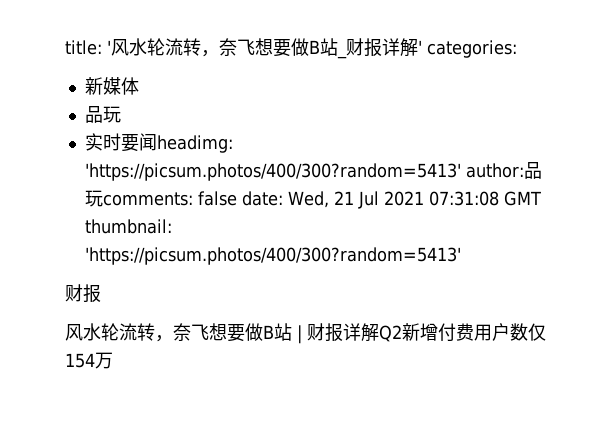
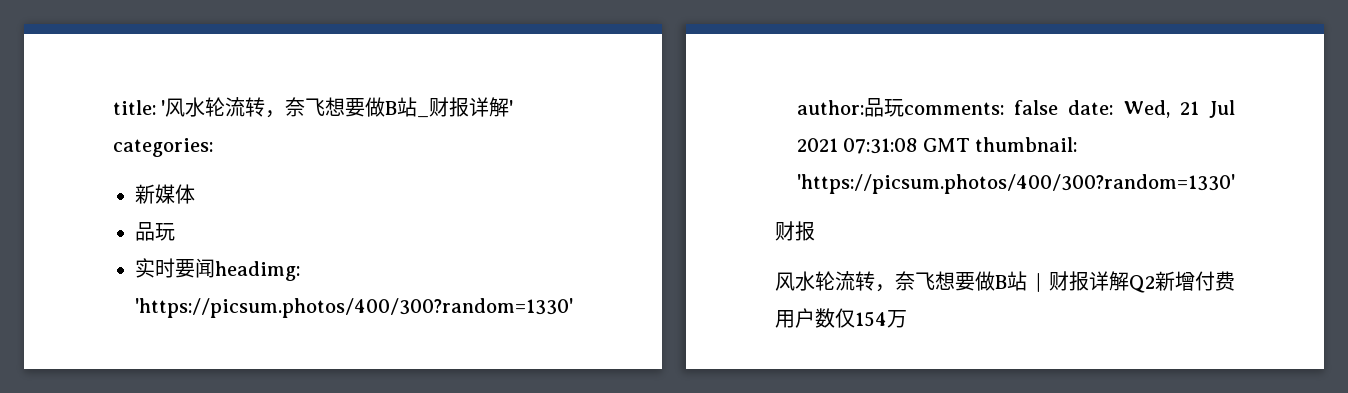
[84,163,461,181] 'https://picsum.photos/400/300?random=5413' -> [135,298,573,318] 'https://picsum.photos/400/300?random=1330'
[84,247,461,265] 'https://picsum.photos/400/300?random=5413' -> [797,174,1235,194] 'https://picsum.photos/400/300?random=1330'

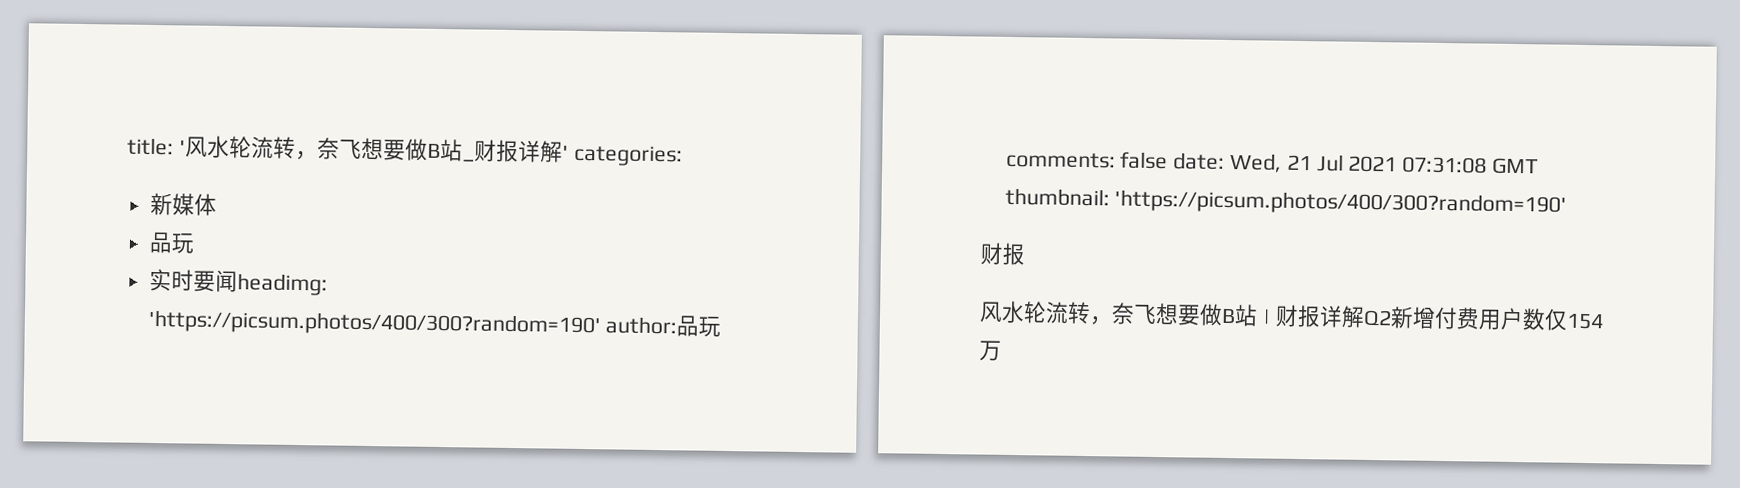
[135,298,573,318] 'https://picsum.photos/400/300?random=1330' -> [147,309,601,338] 'https://picsum.photos/400/300?random=190'
[797,174,1235,194] 'https://picsum.photos/400/300?random=1330' -> [1114,189,1568,217] 'https://picsum.photos/400/300?random=190'

